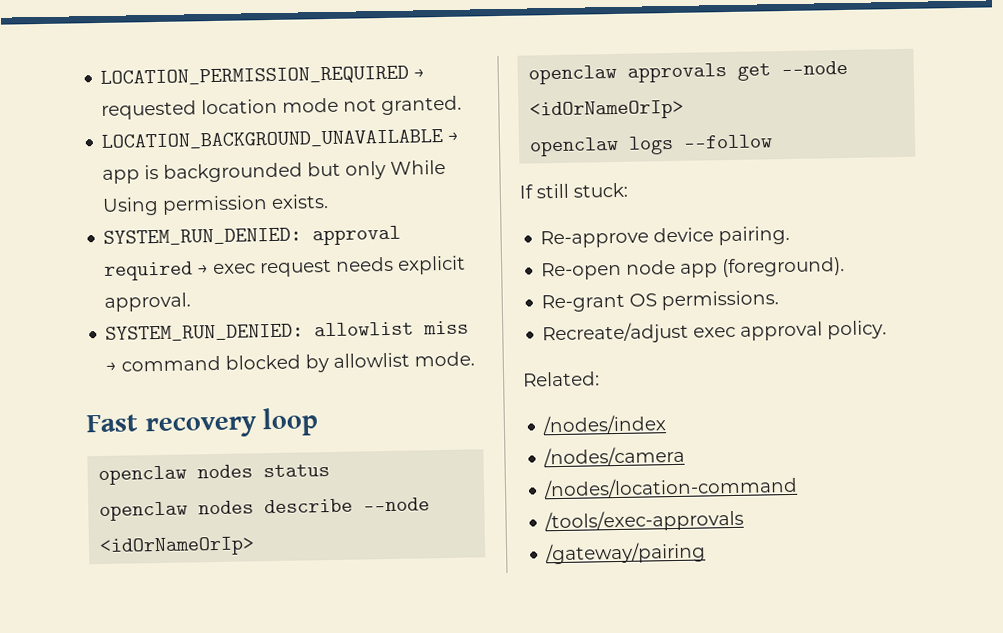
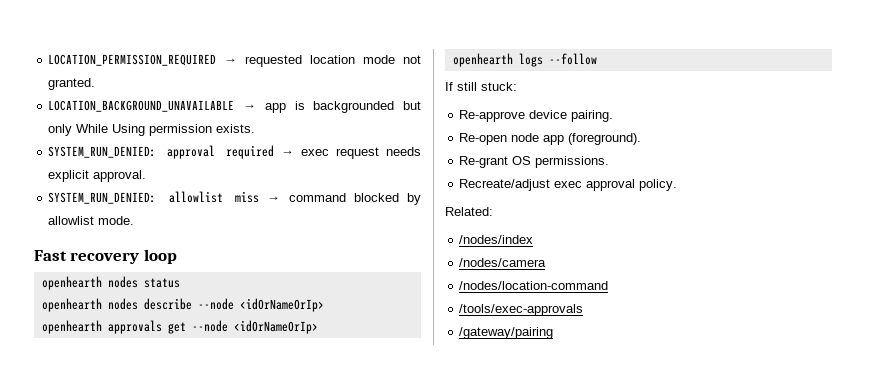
[98,465,188,486] openclaw -> [41,276,102,290] openhearth
[99,501,189,522] openclaw -> [41,298,102,312] openhearth
[528,64,618,85] openclaw -> [41,320,102,334] openhearth
[529,136,620,157] openclaw -> [452,53,513,67] openhearth

